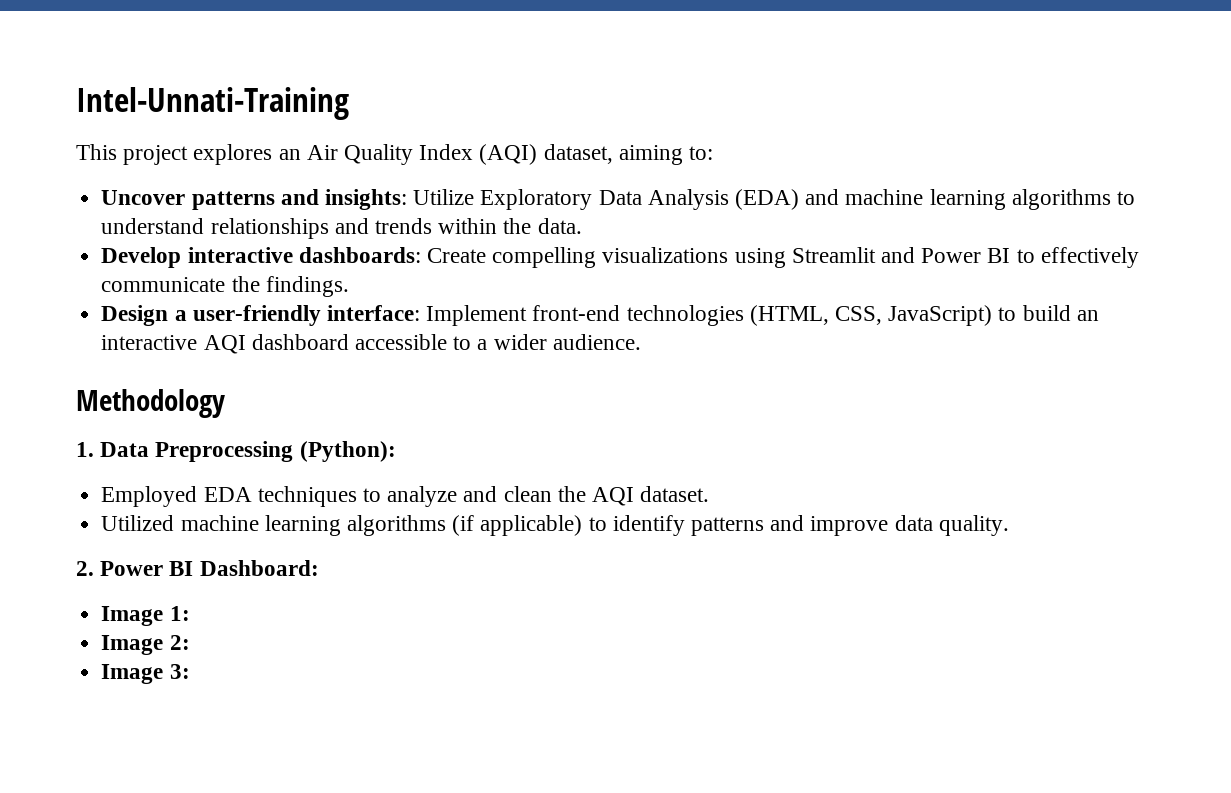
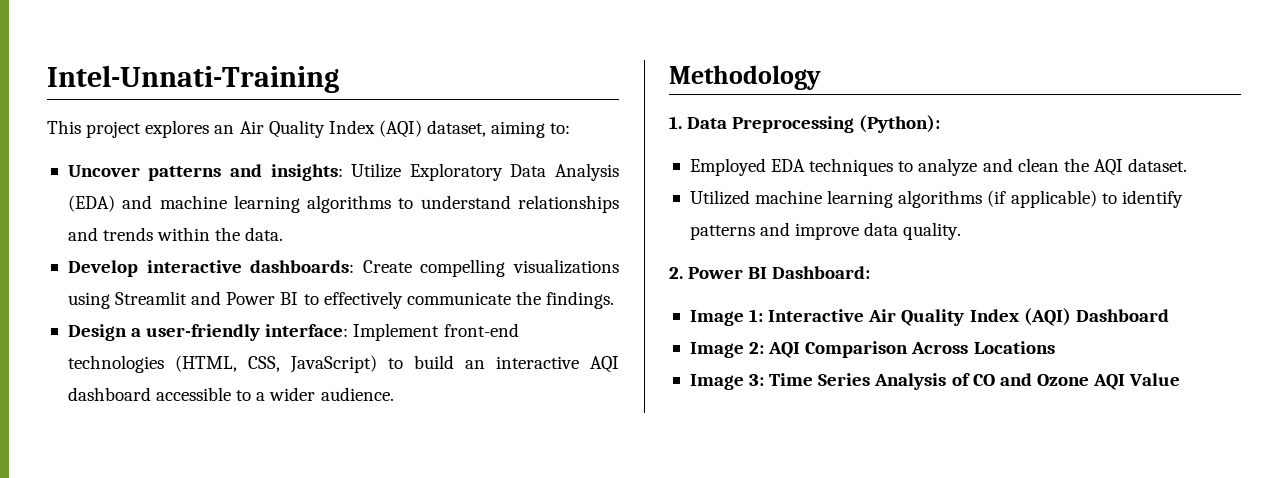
[101,635,190,655] [101,664,190,684] // Image 2: // Image 3: -> [768,308,1169,326] [689,341,1055,358] [689,373,1181,390] Interactive Air Quality Index (AQI) Dashboard // Image 2: AQI Comparison Across Locations // Image 3: Time Series Analysis of CO and Ozone AQI Value

